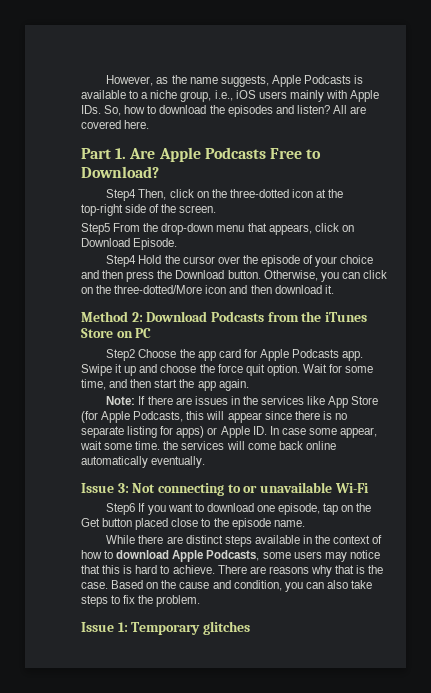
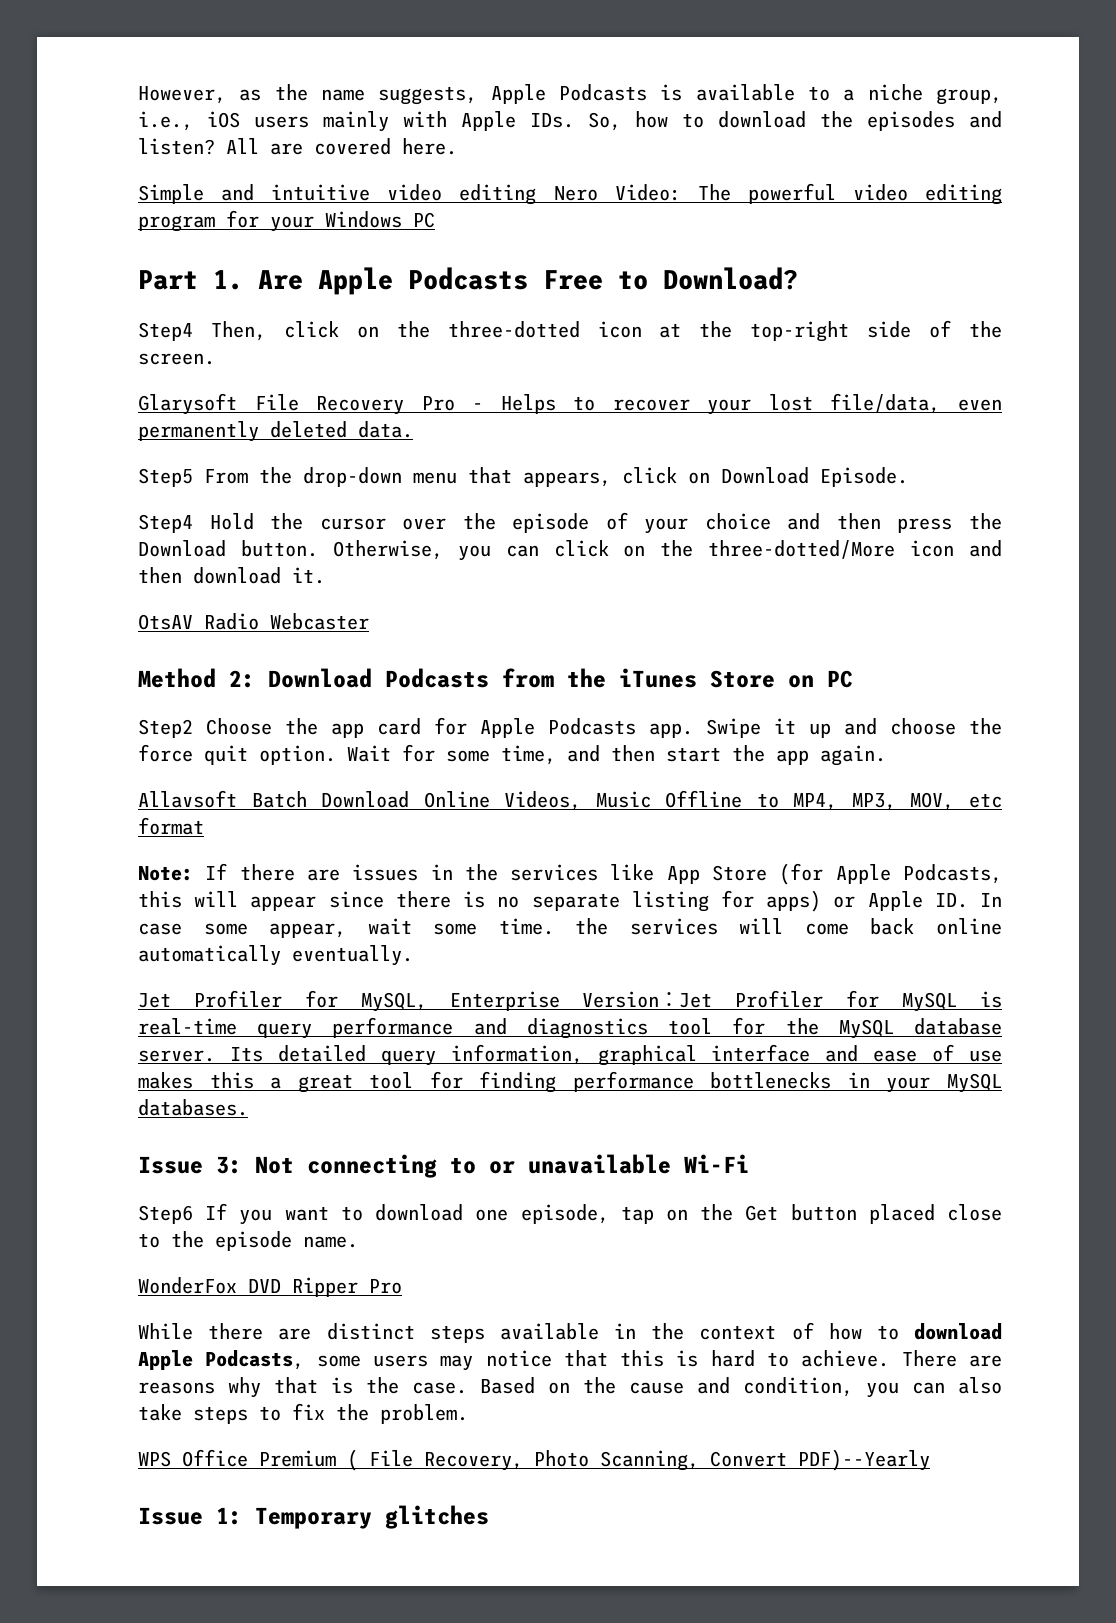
(150, 124) none -> [138,183,1003,205] [138,210,435,232] // Simple and intuitive video editing Nero Video: The powerful video editing program for your Windows PC
(217, 209) none -> [138,393,1002,415] [138,421,413,442] // Glarysoft File Recovery Pro - Helps to recover your lost file/data, even permanently deleted data.
(334, 289) none -> [138,613,369,630] // OtsAV Radio Webcaster
(249, 385) none -> [138,790,1002,811] [138,817,204,835] // Allavsoft Batch Download Online Videos, Music Offline to MP4, MP3, MOV, etc format
(206, 462) none -> [138,990,1003,1012] [138,1017,1002,1039] [138,1044,1002,1066] [138,1071,1002,1093] [138,1099,248,1116] // Jet Profiler for MySQL, Enterprise Version：Jet Profiler for MySQL is real-time query performance and diagnostics tool for the MySQL database server. Its detailed query information, graphical interface and ease of use makes this a great tool for finding performance bottlenecks in your MySQL databases.
(305, 523) none -> [138,1277,402,1297] // WonderFox DVD Ripper Pro
(201, 601) none -> [138,1449,930,1471] // WPS Office Premium ( File Recovery, Photo Scanning, Convert PDF)--Yearly

